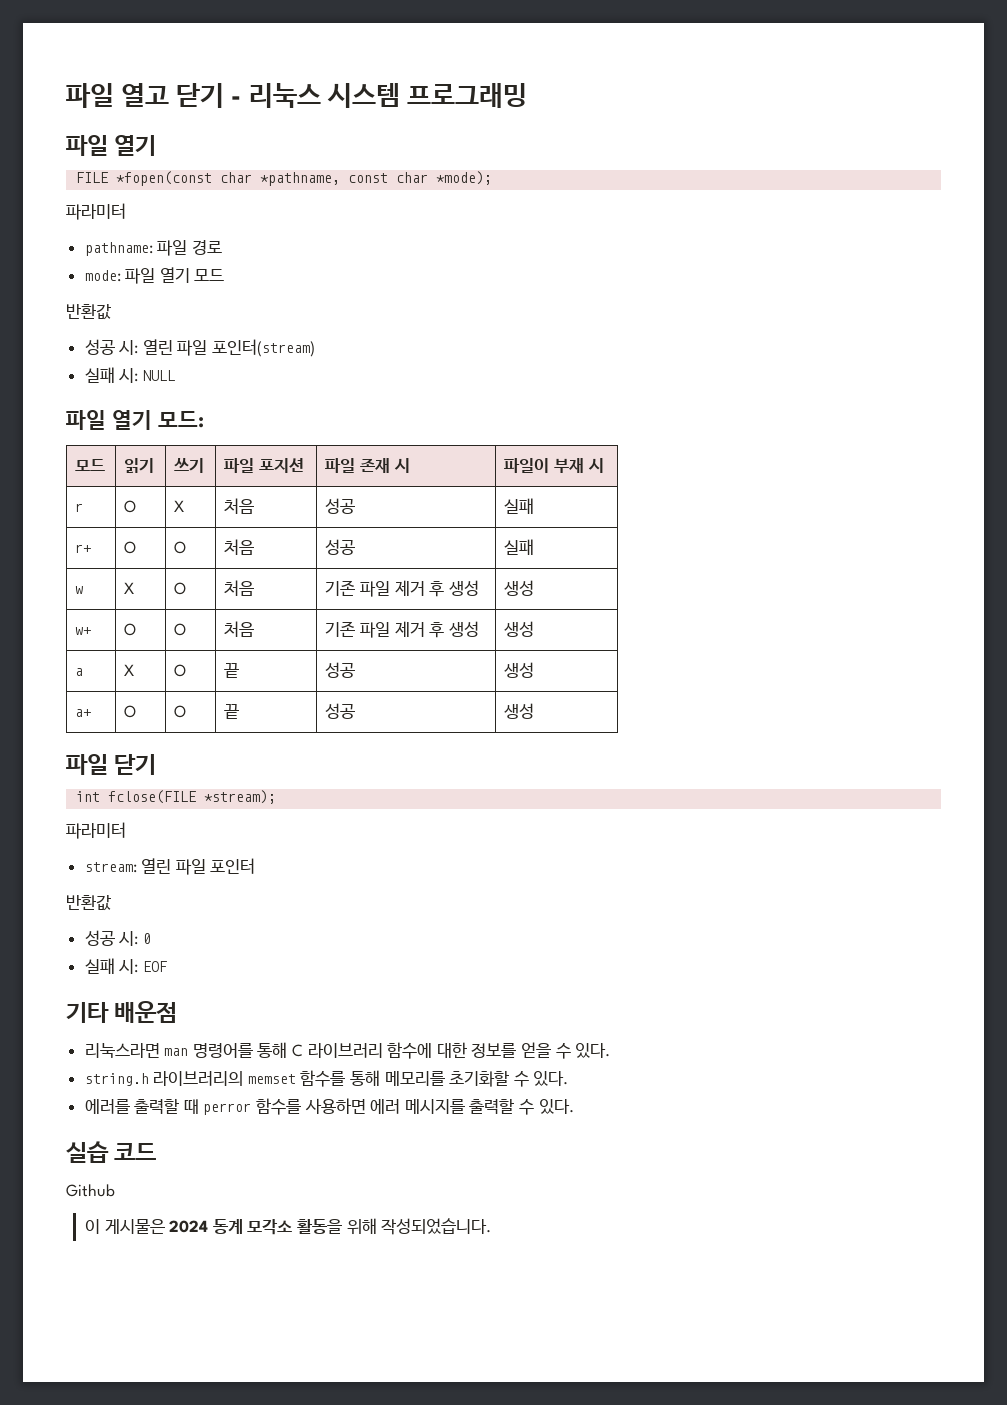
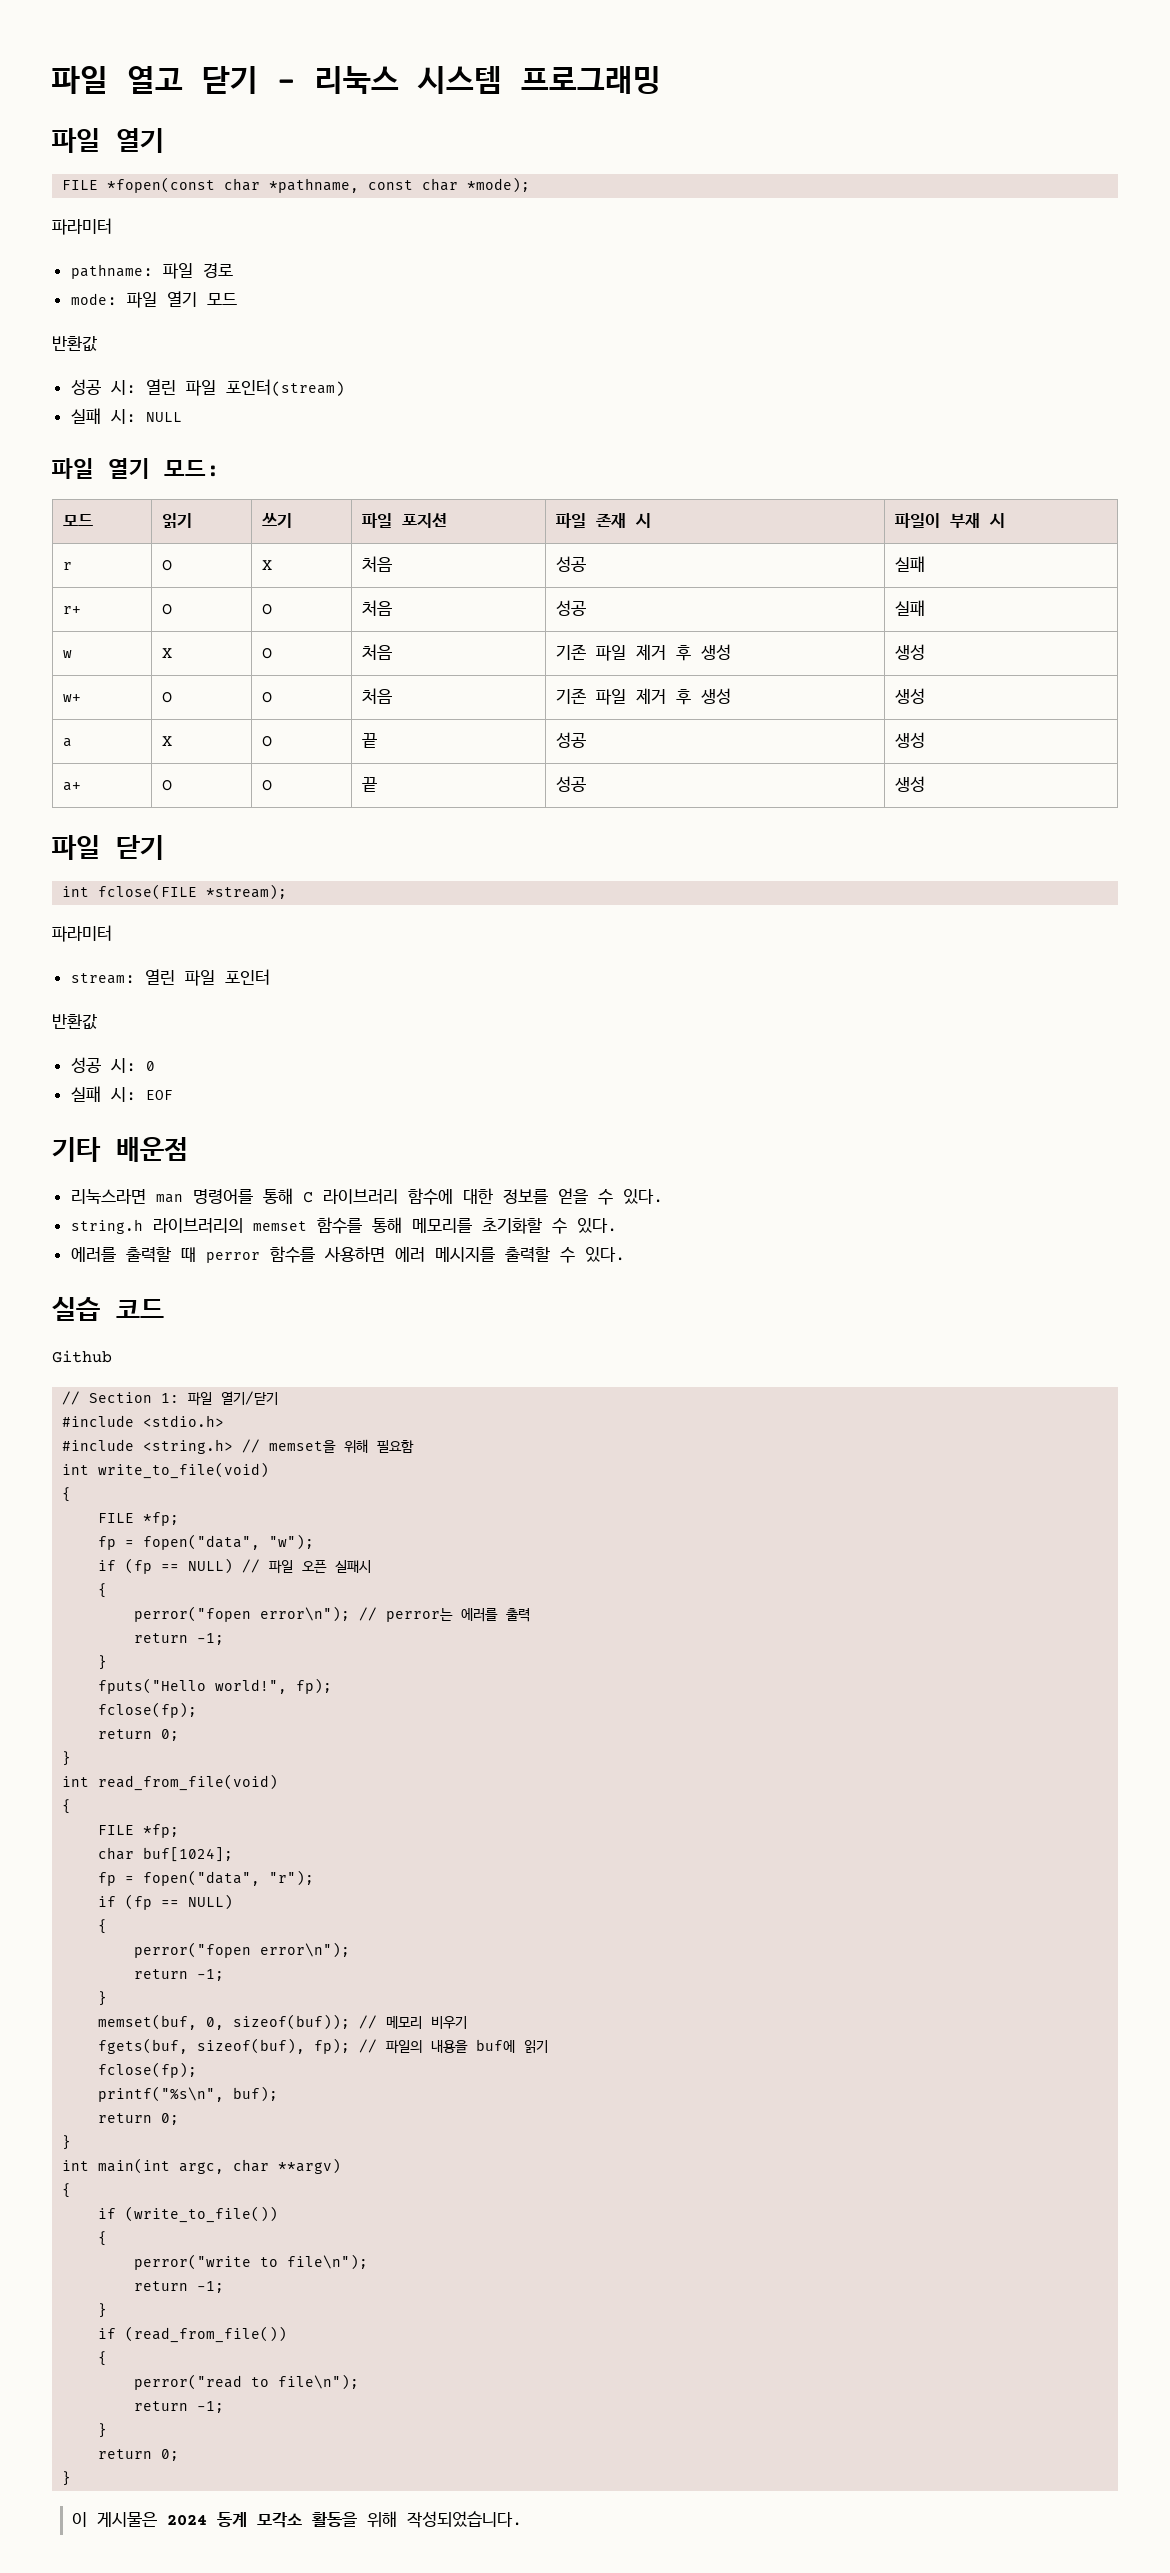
(115, 1190) none -> [62,1391,279,1406] [62,1415,225,1427] [62,1439,415,1454] [62,1462,270,1479] [62,1487,72,1502] [98,1512,180,1526] [98,1534,315,1550] [98,1558,372,1574] [98,1583,108,1598] [134,1606,531,1622] [134,1633,225,1645] [98,1655,108,1670] [98,1678,333,1694] [98,1702,198,1718] [98,1729,180,1741] [62,1751,72,1766] [62,1774,279,1791] [62,1799,72,1814] [98,1824,180,1838] [98,1847,234,1862] [98,1870,315,1886] [98,1894,234,1910] [98,1919,108,1934] [134,1942,351,1958] [134,1969,225,1981] [98,1991,108,2006] [98,2014,468,2030] [98,2038,549,2054] [98,2062,198,2078] [98,2086,279,2102] [98,2113,180,2125] [62,2135,72,2150] [62,2158,342,2174] [62,2183,72,2198] [98,2206,279,2223] [98,2231,108,2246] [134,2254,369,2270] [134,2281,225,2293] [98,2303,108,2318] [98,2326,288,2343] [98,2351,108,2366] [134,2374,360,2390] [134,2401,225,2413] [98,2423,108,2438] [98,2449,180,2461] [62,2471,72,2486] // // Section 1: 파일 열기/닫기 // #include <stdio.h> // #include <string.h> // memset을 위해 필요함 // int write_to_file(void) // { // FILE *fp; // fp = fopen("data", "w"); // if (fp == NULL) // 파일 오픈 실패시 // { // perror("fopen error\n"); // perror는 에러를 출력 // return -1; // } // fputs("Hello world!", fp); // fclose(fp); // return 0; // } // int read_from_file(void) // { // FILE *fp; // char buf[1024]; // fp = fopen("data", "r"); // if (fp == NULL) // { // perror("fopen error\n"); // return -1; // } // memset(buf, 0, sizeof(buf)); // 메모리 비우기 // fgets(buf, sizeof(buf), fp); // 파일의 내용을 buf에 읽기 // fclose(fp); // printf("%s\n", buf); // return 0; // } // int main(int argc, char **argv) // { // if (write_to_file()) // { // perror("write to file\n"); // return -1; // } // if (read_from_file()) // { // perror("read to file\n"); // return -1; // } // return 0; // }

